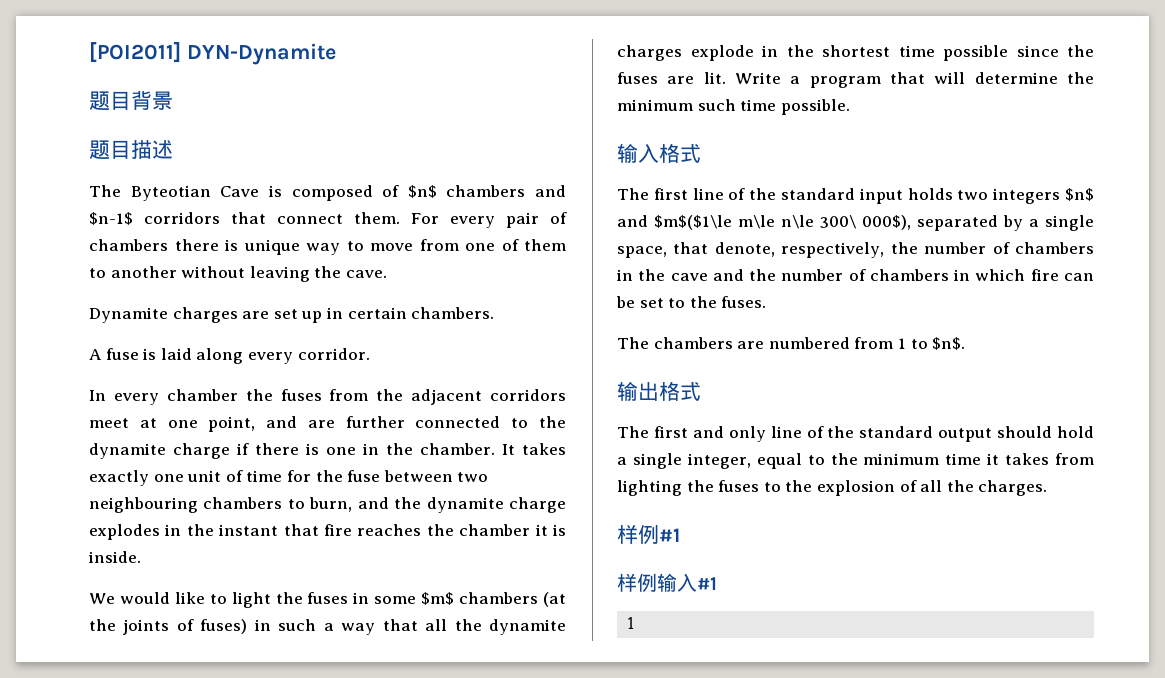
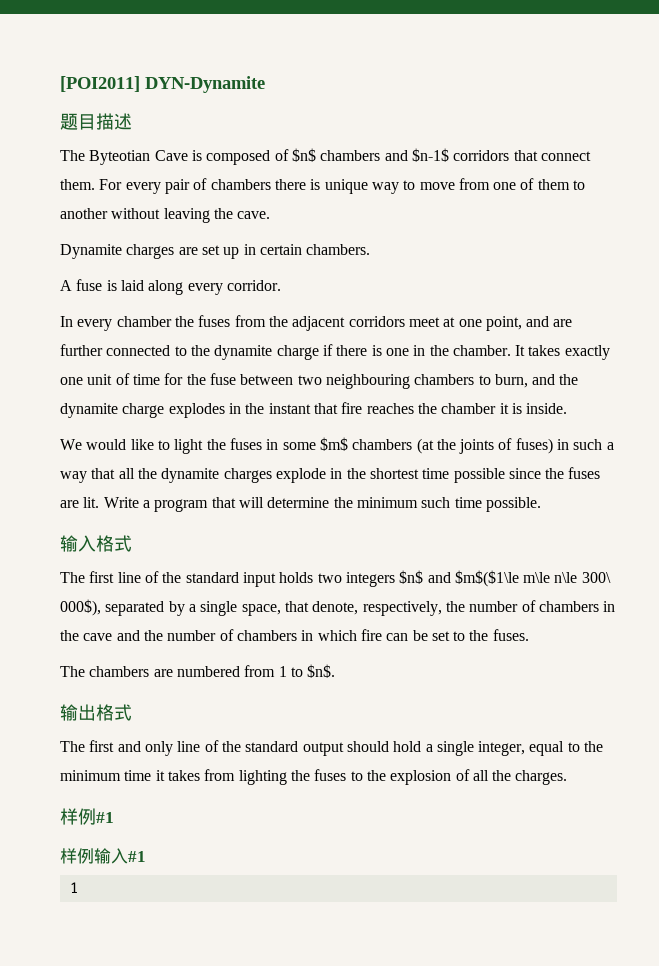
[89,91,173,111] // 题目背景 -> (265, 84) none

